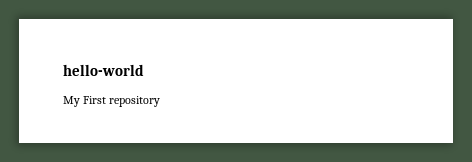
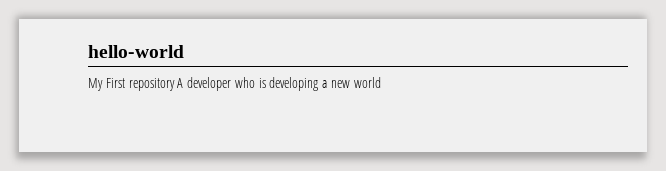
(161, 101) none -> [177,77,381,91] A developer who is developing a new world

